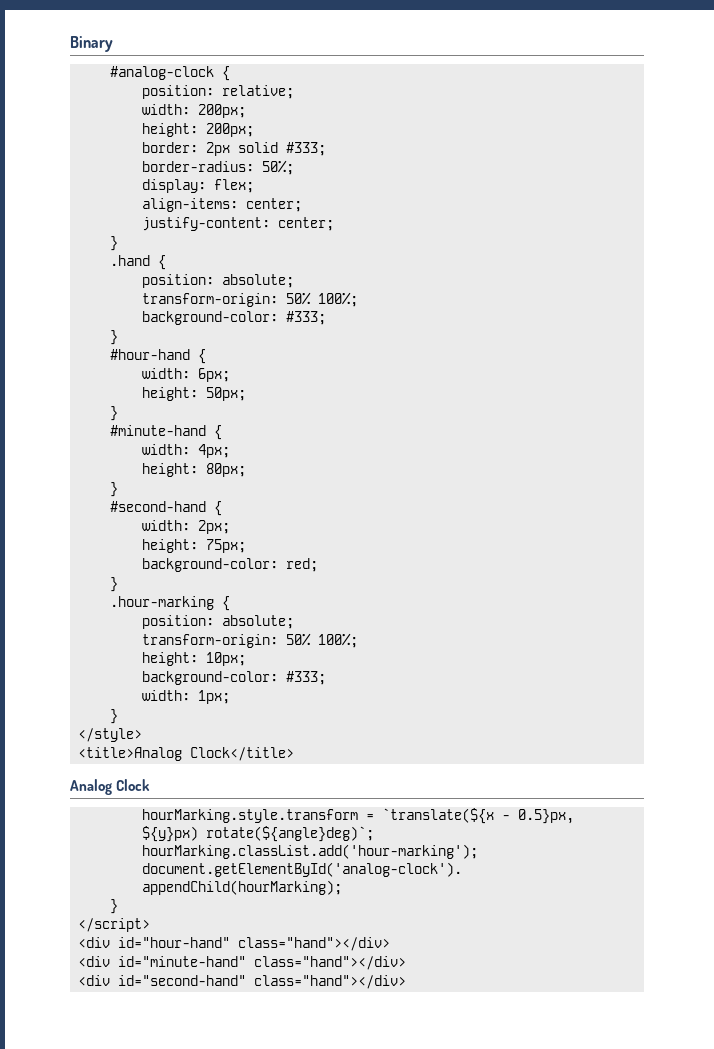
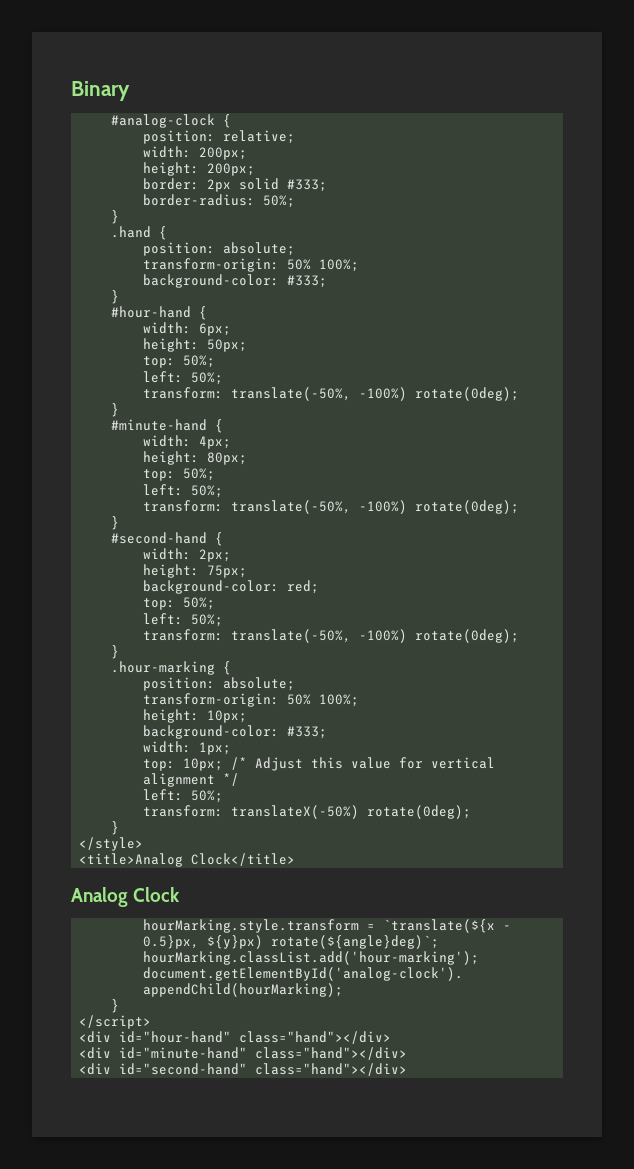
[141,179,254,193] [141,198,302,212] [141,217,334,231] // display: flex; // align-items: center; // justify-content: center; -> (296, 201) none
(246, 394) none -> [143,355,216,368] [143,371,224,385] [143,387,520,401] // top: 50%; // left: 50%; // transform: translate(-50%, -100%) rotate(0deg);
(246, 470) none -> [143,468,216,481] [143,484,224,498] [143,500,520,514] // top: 50%; // left: 50%; // transform: translate(-50%, -100%) rotate(0deg);
(318, 565) none -> [143,597,216,610] [143,613,224,627] [143,629,520,643] // top: 50%; // left: 50%; // transform: translate(-50%, -100%) rotate(0deg);
(230, 697) none -> [143,757,496,771] [143,773,240,787] [143,789,224,803] [143,805,472,819] // top: 10px; /* Adjust this value for vertical alignment */ // left: 50%; // transform: translateX(-50%) rotate(0deg);

